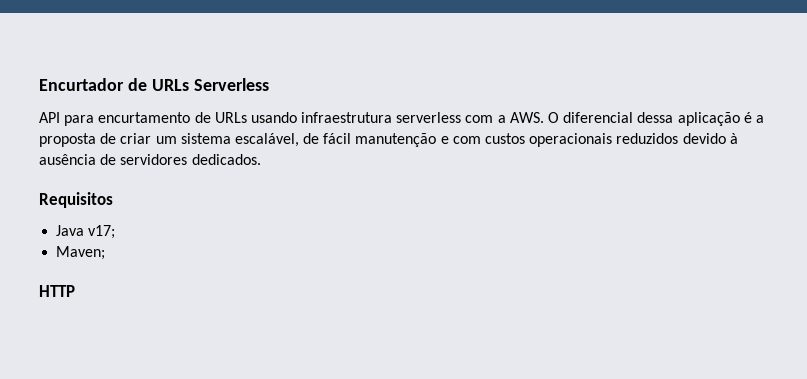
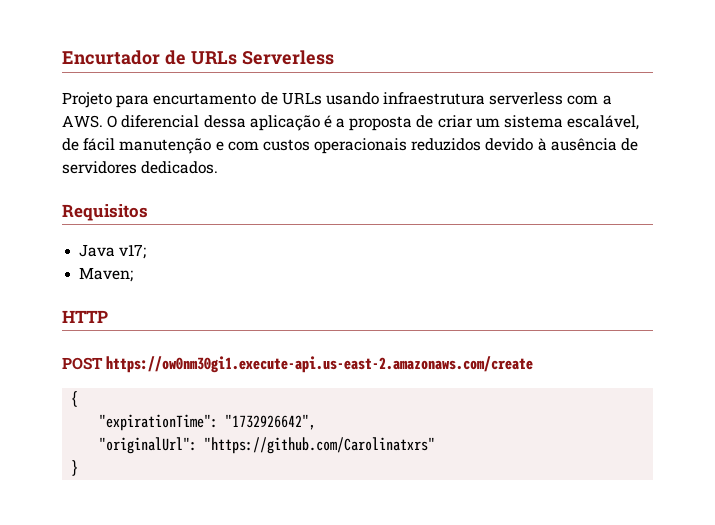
[39,112,60,123] API -> [62,92,112,108] Projeto
(75, 291) none -> [62,356,534,373] [71,391,79,407] [99,414,317,431] [99,437,436,454] [71,460,79,476] // POST https://ow0nm30gi1.execute-api.us-east-2.amazonaws.com/create // { // "expirationTime": "1732926642", // "originalUrl": "https://github.com/Carolinatxrs" // }

